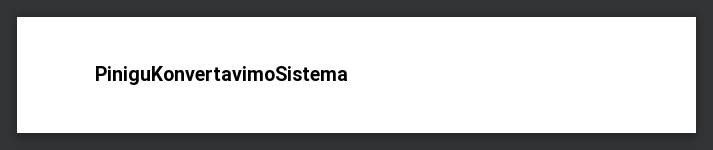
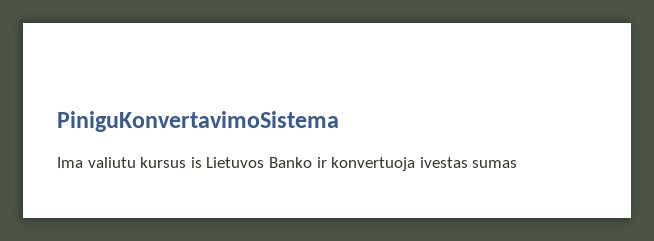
(348, 75) none -> [57,157,518,171] // Ima valiutu kursus is Lietuvos Banko ir konvertuoja ivestas sumas

